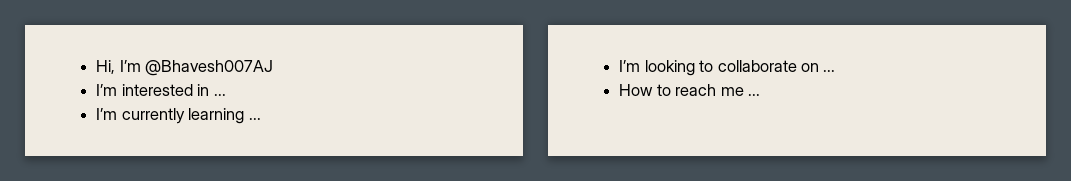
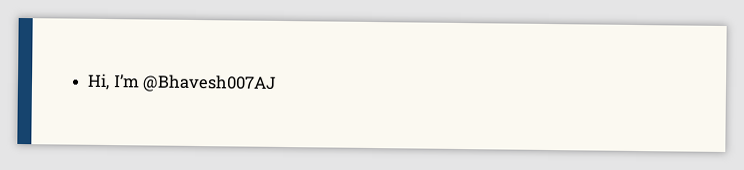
[96,84,226,96] [96,108,261,124] [619,60,836,76] [619,84,760,96] // I’m interested in ... // I’m currently learning ... // I’m looking to collaborate on ... // How to reach me ... -> (277, 83) none

